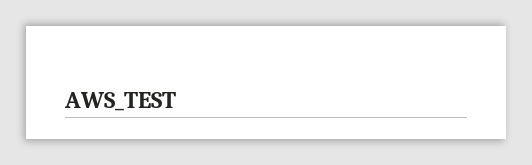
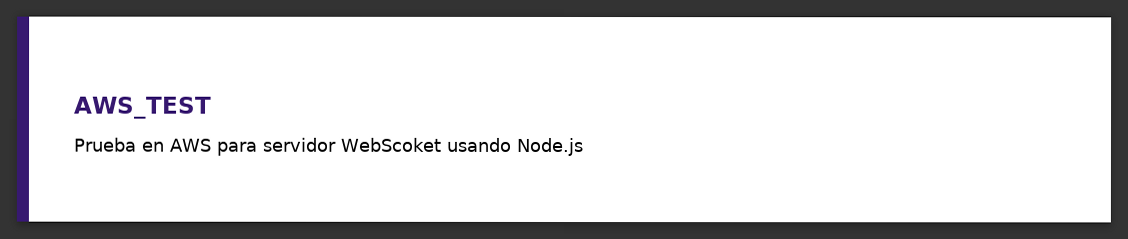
(176, 101) none -> [73,137,583,157] // Prueba en AWS para servidor WebScoket usando Node.js

